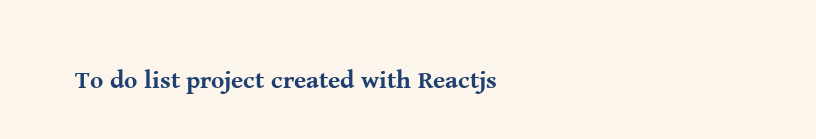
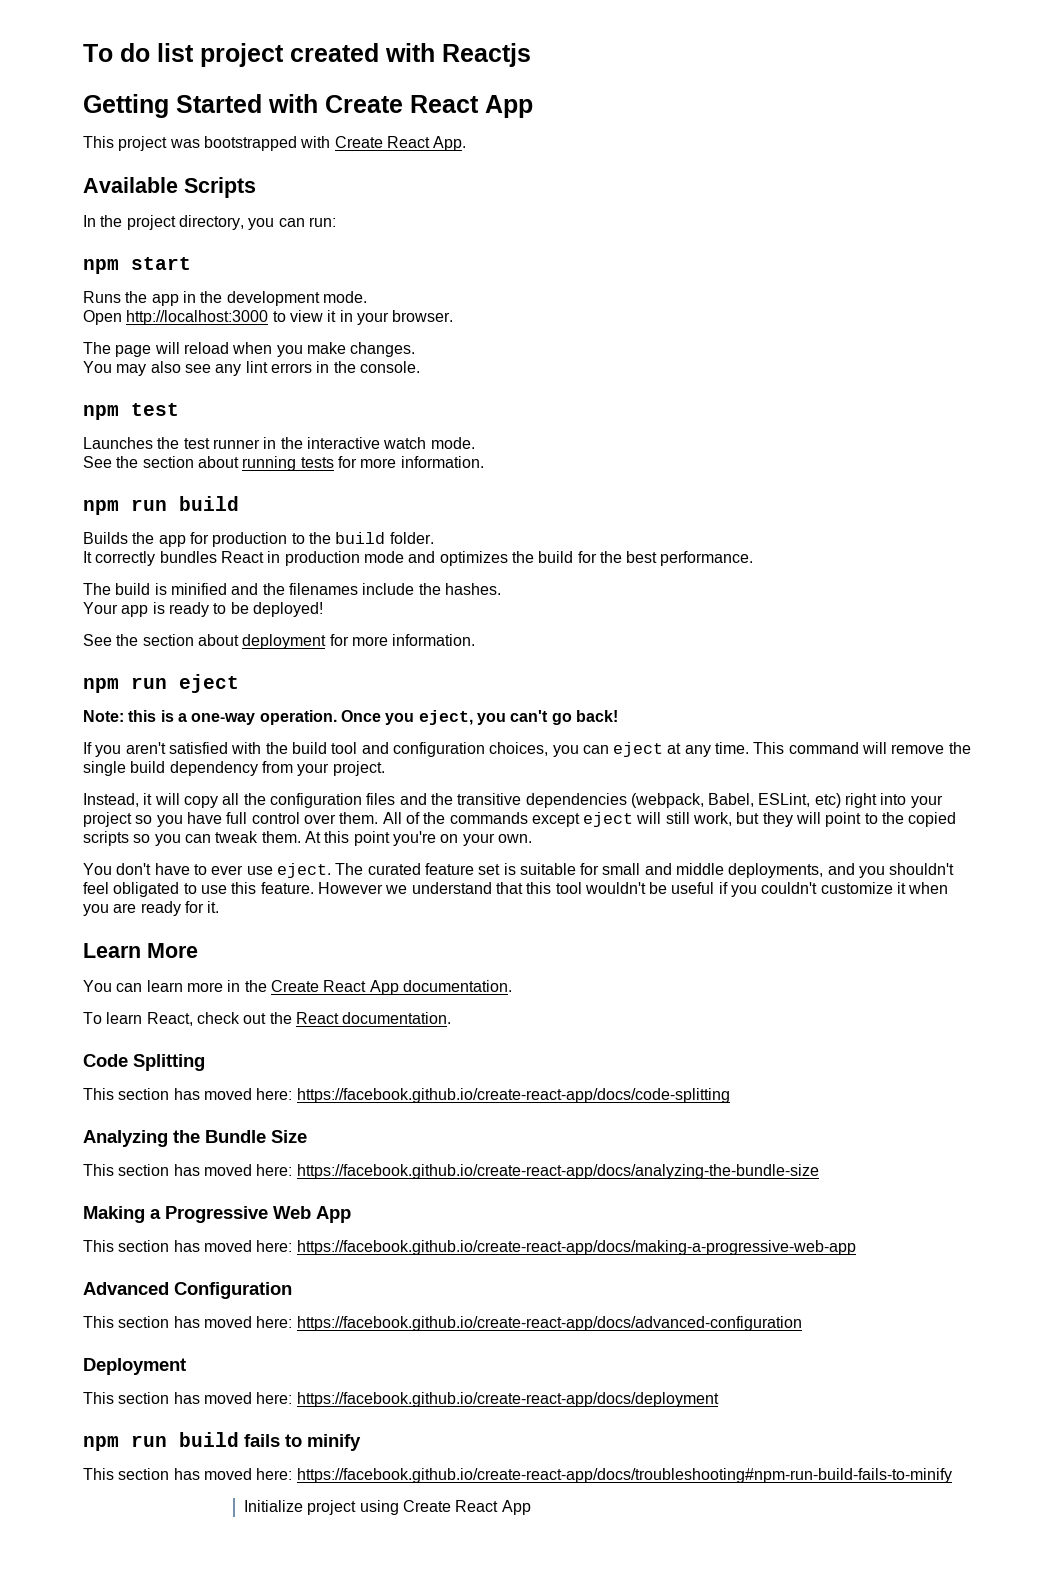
(497, 82) none -> [83,94,533,118] [83,136,467,151] [83,177,256,198] [83,215,336,230] [83,257,191,274] [83,291,367,306] [83,310,454,325] [83,342,416,357] [83,361,420,376] [83,403,179,420] [83,437,475,449] [83,456,484,471] [83,496,239,515] [83,532,434,547] [83,551,754,566] [83,583,501,595] [83,602,323,617] [83,634,476,649] [83,674,239,693] [83,710,618,725] [83,742,971,757] [83,761,385,776] [83,793,943,808] [83,812,957,827] [83,831,532,846] [83,863,955,878] [83,882,949,897] [83,901,220,916] [83,943,198,958] [83,980,512,995] [83,1012,452,1026] [83,1054,205,1071] [83,1088,730,1103] [83,1130,307,1147] [83,1164,819,1179] [83,1206,351,1223] [83,1240,856,1255] [83,1282,292,1299] [83,1316,802,1331] [83,1358,186,1375] [83,1392,719,1407] [83,1432,361,1451] [83,1468,952,1483] [243,1500,531,1515] // Getting Started with Create React App // This project was bootstrapped with Create React App. // Available Scripts // In the project directory, you can run: // npm start // Runs the app in the development mode. // Open http://localhost:3000 to view it in your browser. // The page will reload when you make changes. // You may also see any lint errors in the console. // npm test // Launches the test runner in the interactive watch mode. // See the section about running tests for more information. // npm run build // Builds the app for production to the build folder. // It correctly bundles React in production mode and optimizes the build for the best performance. // The build is minified and the filenames include the hashes. // Your app is ready to be deployed! // See the section about deployment for more information. // npm run eject // Note: this is a one-way operation. Once you eject, you can't go back! // If you aren't satisfied with the build tool and configuration choices, you can eject at any time. This command will remove the single build dependency from your project. // Instead, it will copy all the configuration files and the transitive dependencies (webpack, Babel, ESLint, etc) right into your project so you have full control over them. All of the commands except eject will still work, but they will point to the copied scripts so you can tweak them. At this point you're on your own. // You don't have to ever use eject. The curated feature set is suitable for small and middle deployments, and you shouldn't feel obligated to use this feature. However we understand that this tool wouldn't be useful if you couldn't customize it when you are ready for it. // Learn More // You can learn more in the Create React App documentation. // To learn React, check out the React documentation. // Code Splitting // This section has moved here: https://facebook.github.io/create-react-app/docs/code-splitting // Analyzing the Bundle Size // This section has moved here: https://facebook.github.io/create-react-app/docs/analyzing-the-bundle-size // Making a Progressive Web App // This section has moved here: https://facebook.github.io/create-react-app/docs/making-a-progressive-web-app // Advanced Configuration // This section has moved here: https://facebook.github.io/create-react-app/docs/advanced-configuration // Deployment // This section has moved here: https://facebook.github.io/create-react-app/docs/deployment // npm run build fails to minify // This section has moved here: https://facebook.github.io/create-react-app/docs/troubleshooting#npm-run-build-fails-to-minify // Initialize project using Create React App

